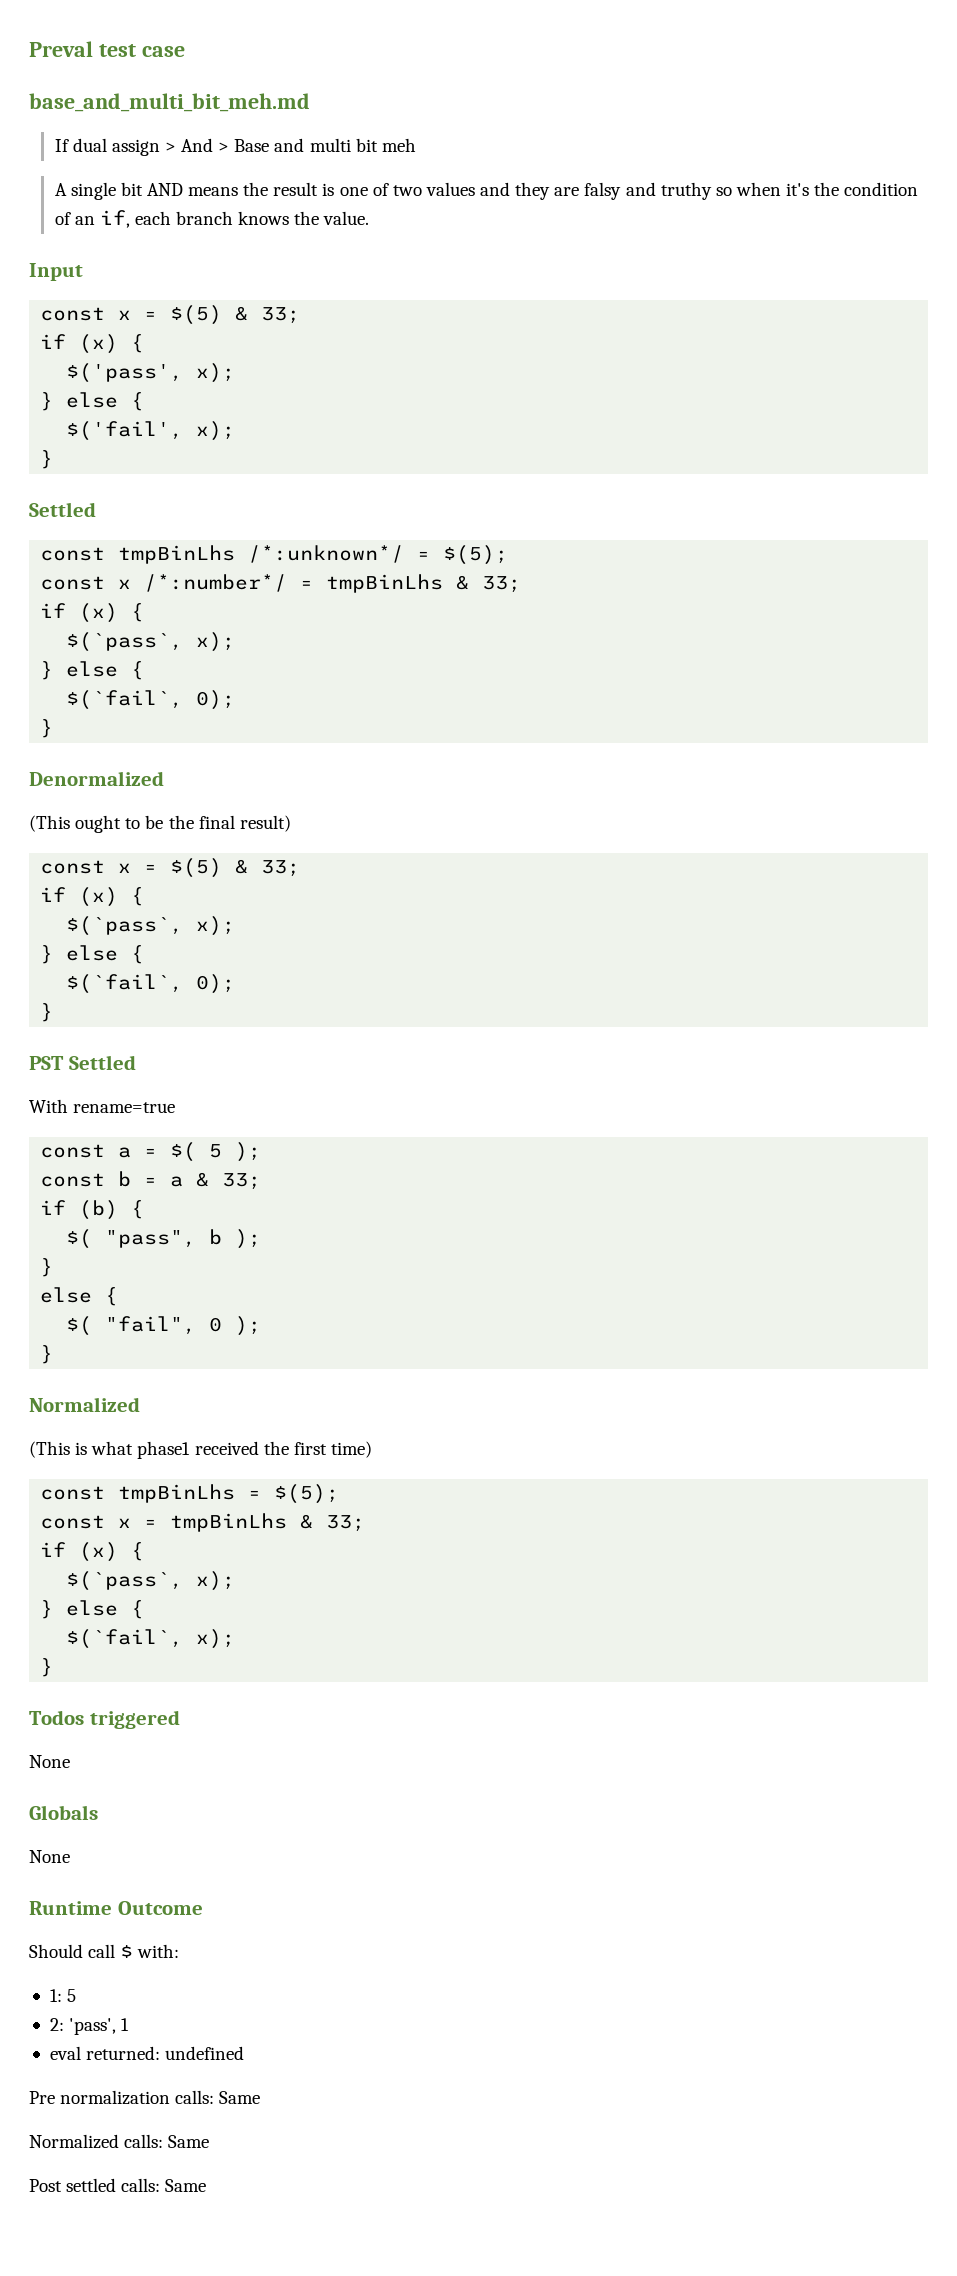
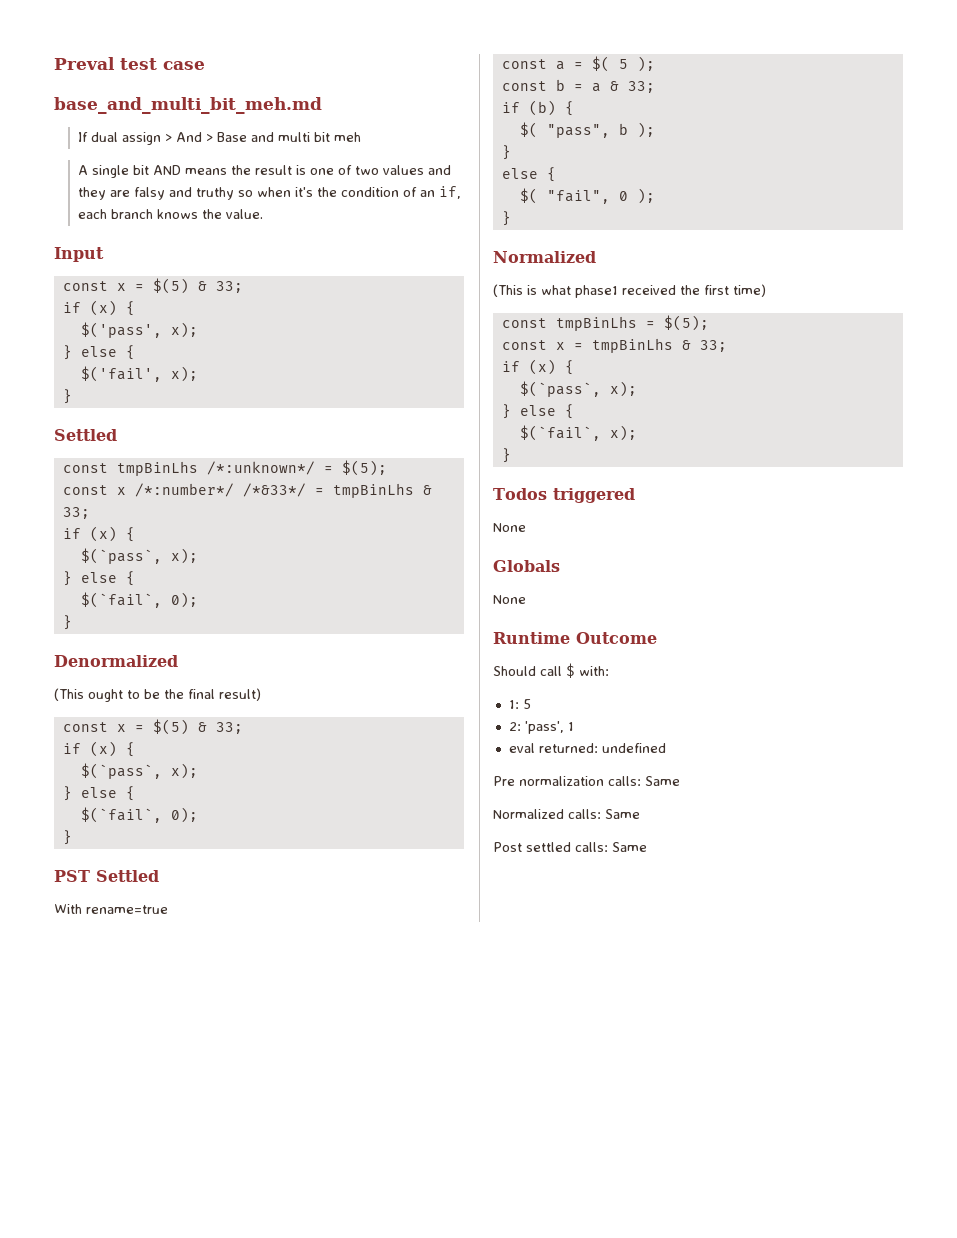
(288, 583) none -> [242,483,306,497] /*&33*/

